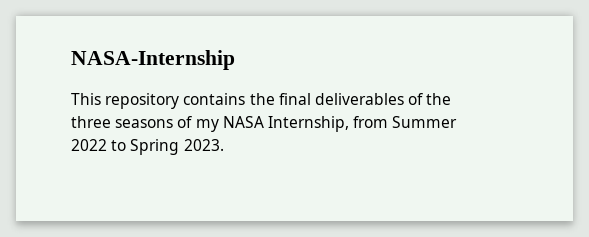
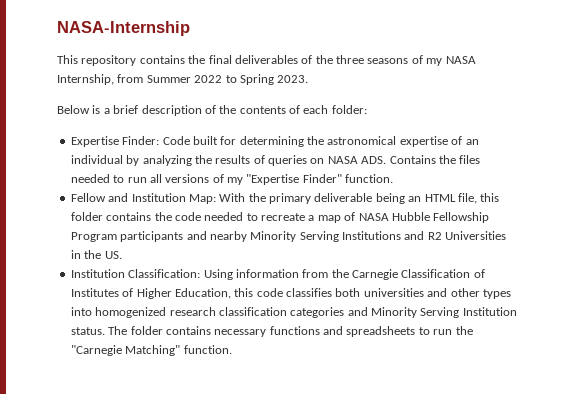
(224, 145) none -> [57,105,367,116] [70,136,479,147] [70,155,481,166] [70,174,394,185] [70,193,500,204] [70,212,490,223] [70,231,507,242] [70,250,122,259] [70,269,485,280] [70,288,511,299] [70,307,517,318] [70,326,473,337] [70,345,232,356] // Below is a brief description of the contents of each folder: // Expertise Finder: Code built for determining the astronomical expertise of an individual by analyzing the results of queries on NASA ADS. Contains the files needed to run all versions of my "Expertise Finder" function. // Fellow and Institution Map: With the primary deliverable being an HTML file, this folder contains the code needed to recreate a map of NASA Hubble Fellowship Program participants and nearby Minority Serving Institutions and R2 Universities in the US. // Institution Classification: Using information from the Carnegie Classification of Institutes of Higher Education, this code classifies both universities and other types into homogenized research classification categories and Minority Serving Institution status. The folder contains necessary functions and spreadsheets to run the "Carnegie Matching" function.

